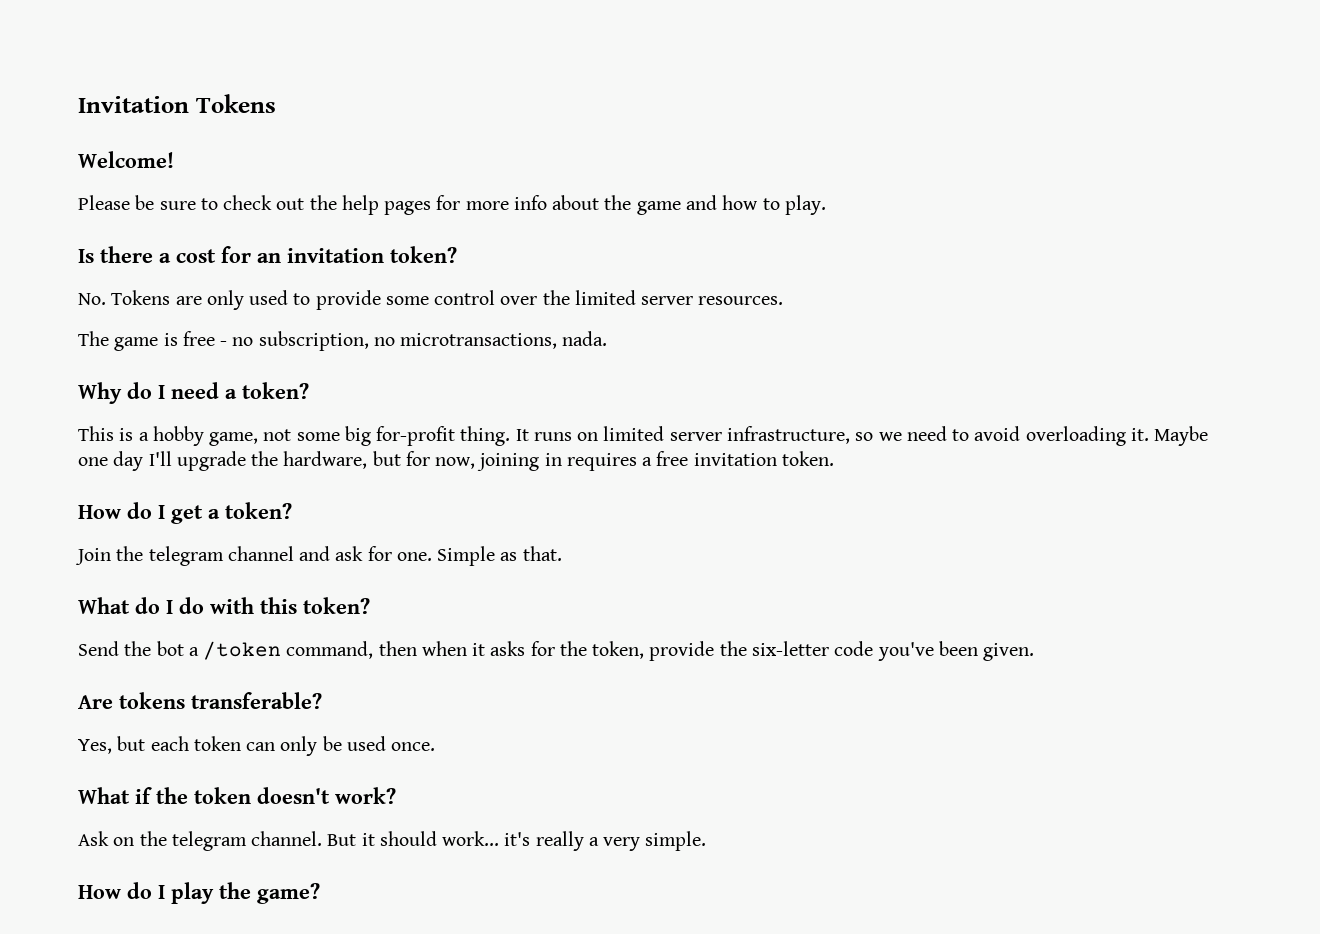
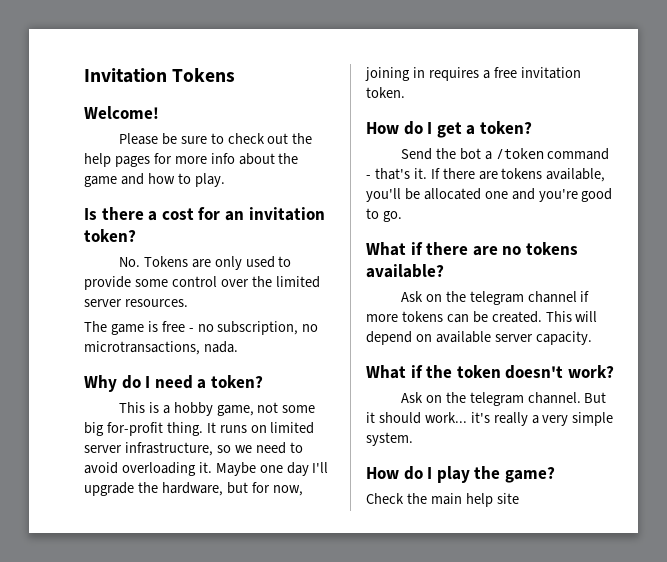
[75,546,562,566] [78,597,370,614] // Join the telegram channel and ask for one. Simple as that. // What do I do with this token? -> (532, 127) none
[286,641,1035,661] [78,692,322,709] [78,736,436,756] command, then when it asks for the token, provide the six-letter code you've been given. // Are tokens transferable? // Yes, but each token can only be used once. -> [547,148,610,160] [366,168,606,182] [366,188,613,202] [366,208,402,222] [366,242,578,256] [366,264,444,278] [400,291,590,305] [366,311,598,323] [366,331,592,345] command - that's it. If there are tokens available, you'll be allocated one and you're good to go. // What if there are no tokens available? // Ask on the telegram channel if more tokens can be created. This will depend on available server capacity.
[645,831,707,851] simple. -> [572,412,614,426] [366,432,413,446] simple system.
(320, 893) none -> [366,493,519,507] // Check the main help site

